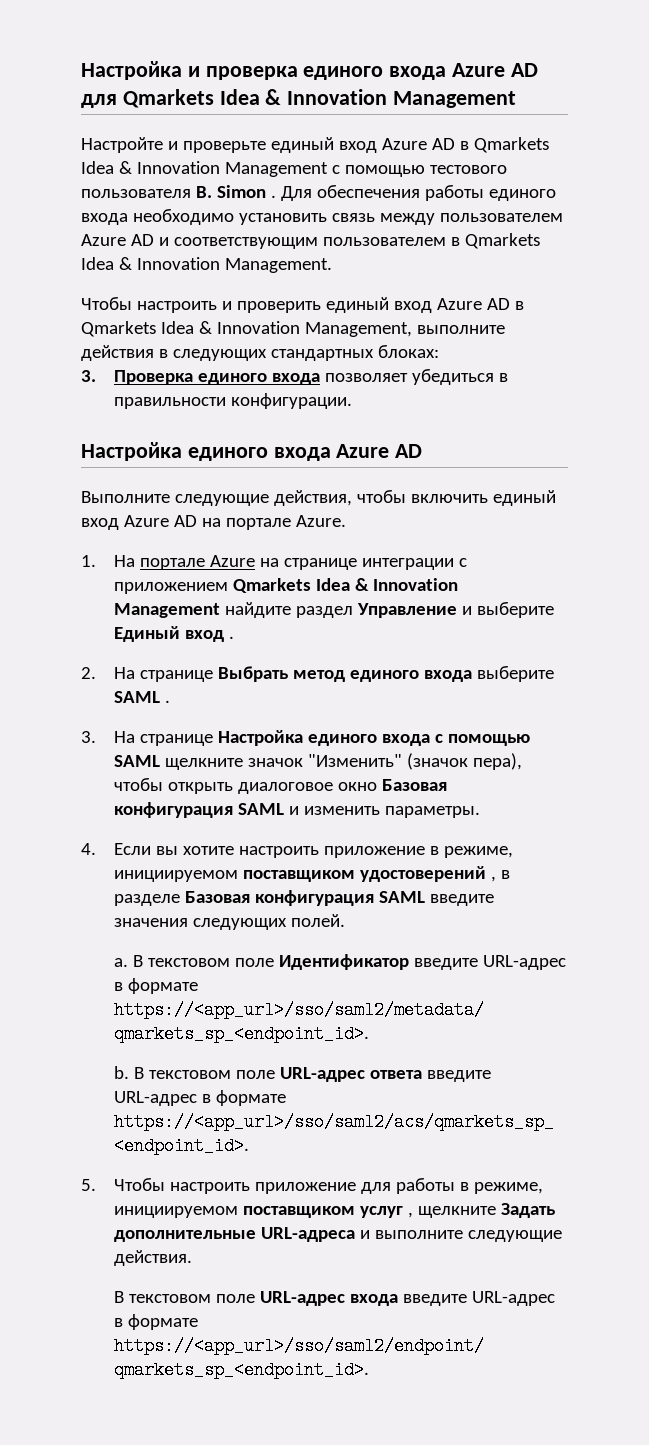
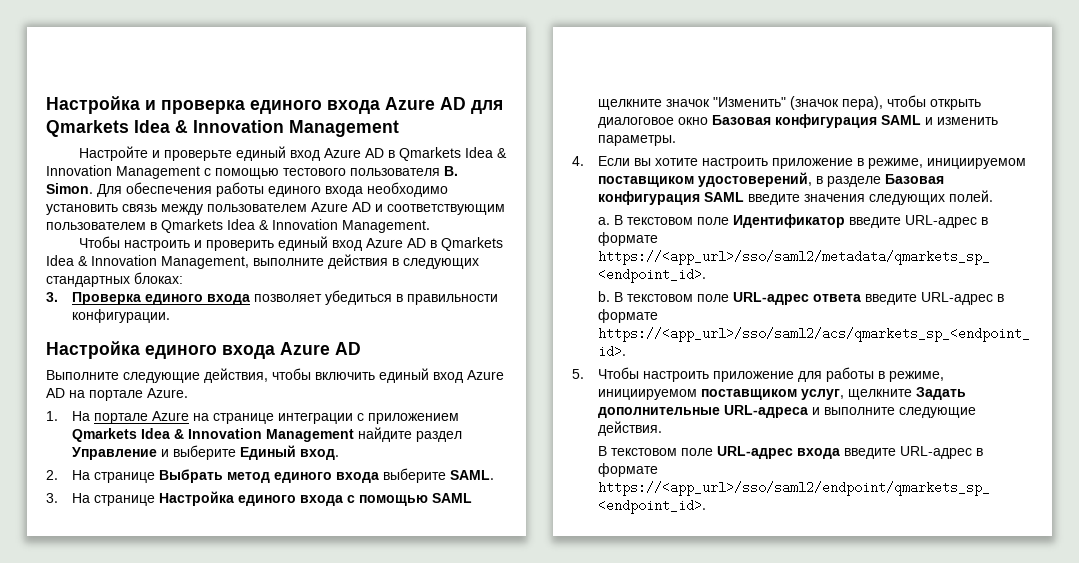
[216,185,276,198] Simon . -> [46,183,93,194] Simon.
[185,630,235,642] вход . -> [300,449,340,460] вход.
[114,691,171,703] SAML . -> [450,470,495,480] SAML.
[360,866,497,882] удостоверений , -> [698,172,813,187] удостоверений,
[360,1206,414,1218] услуг , -> [801,389,845,400] услуг,

